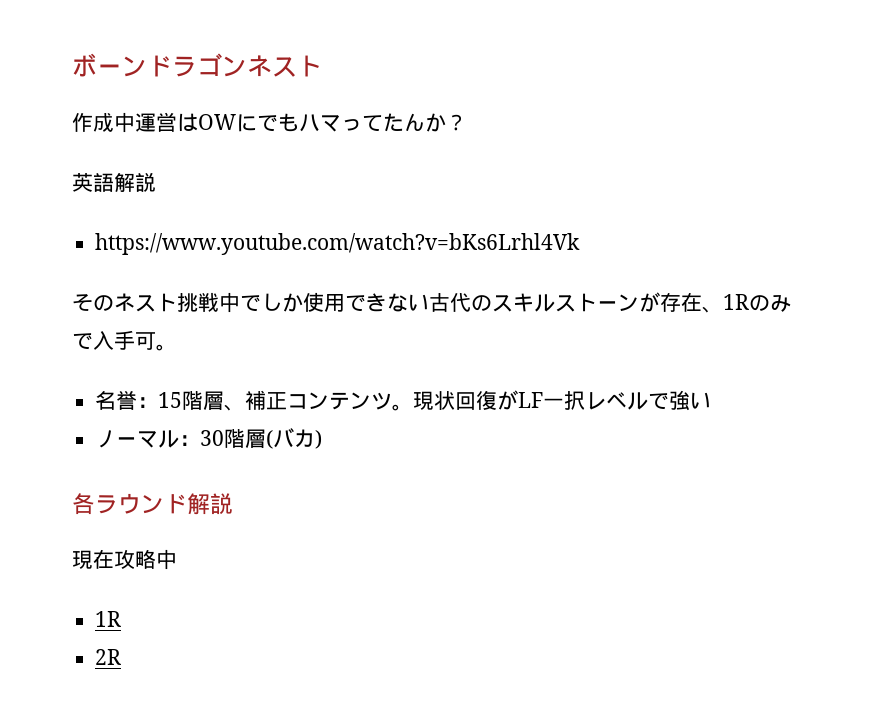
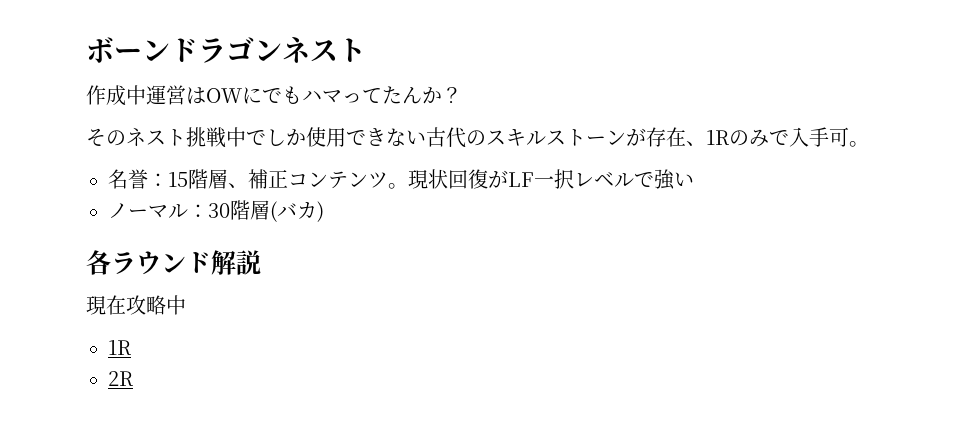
[72,172,156,192] [95,233,581,255] // 英語解説 // https://www.youtube.com/watch?v=bKs6Lrhl4Vk -> (462, 95) none

